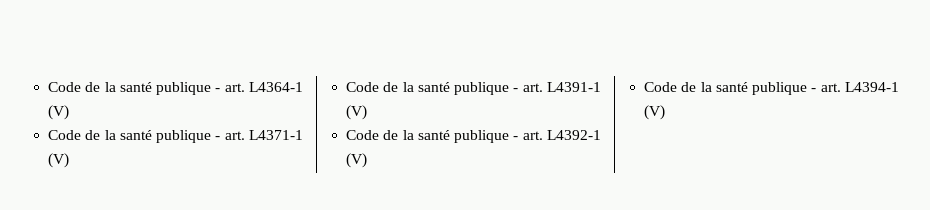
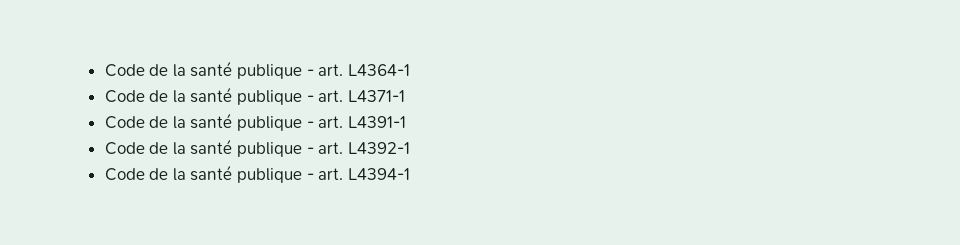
[48,105,70,120] (V) -> (410, 70) none
[48,153,70,168] (V) -> (405, 96) none
[346,105,368,120] (V) -> (406, 122) none
[346,153,368,168] (V) -> (410, 148) none
[644,105,666,120] (V) -> (410, 174) none

